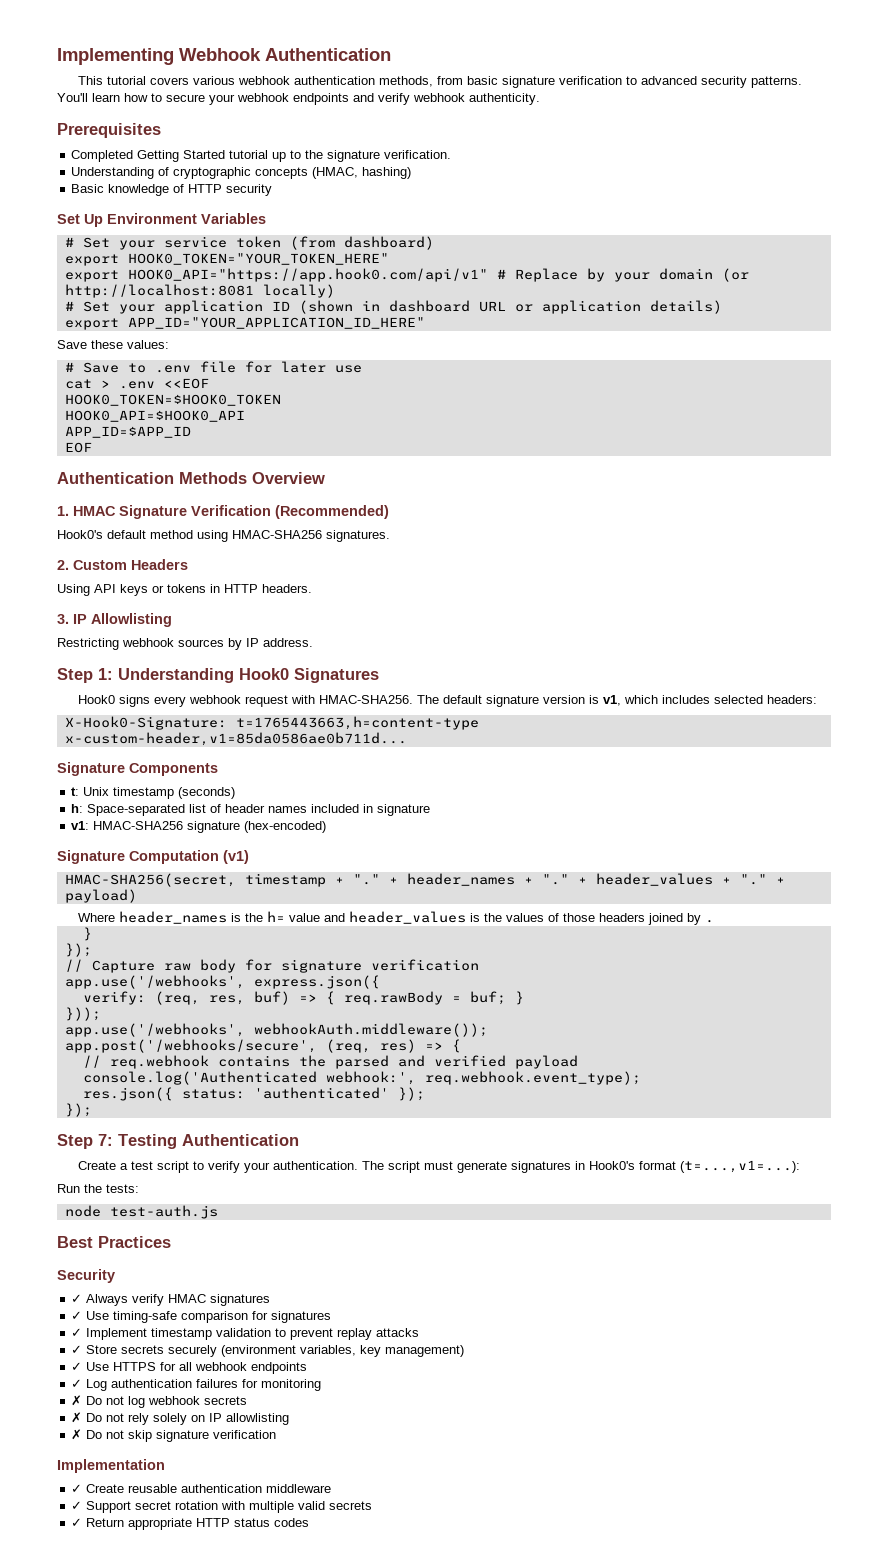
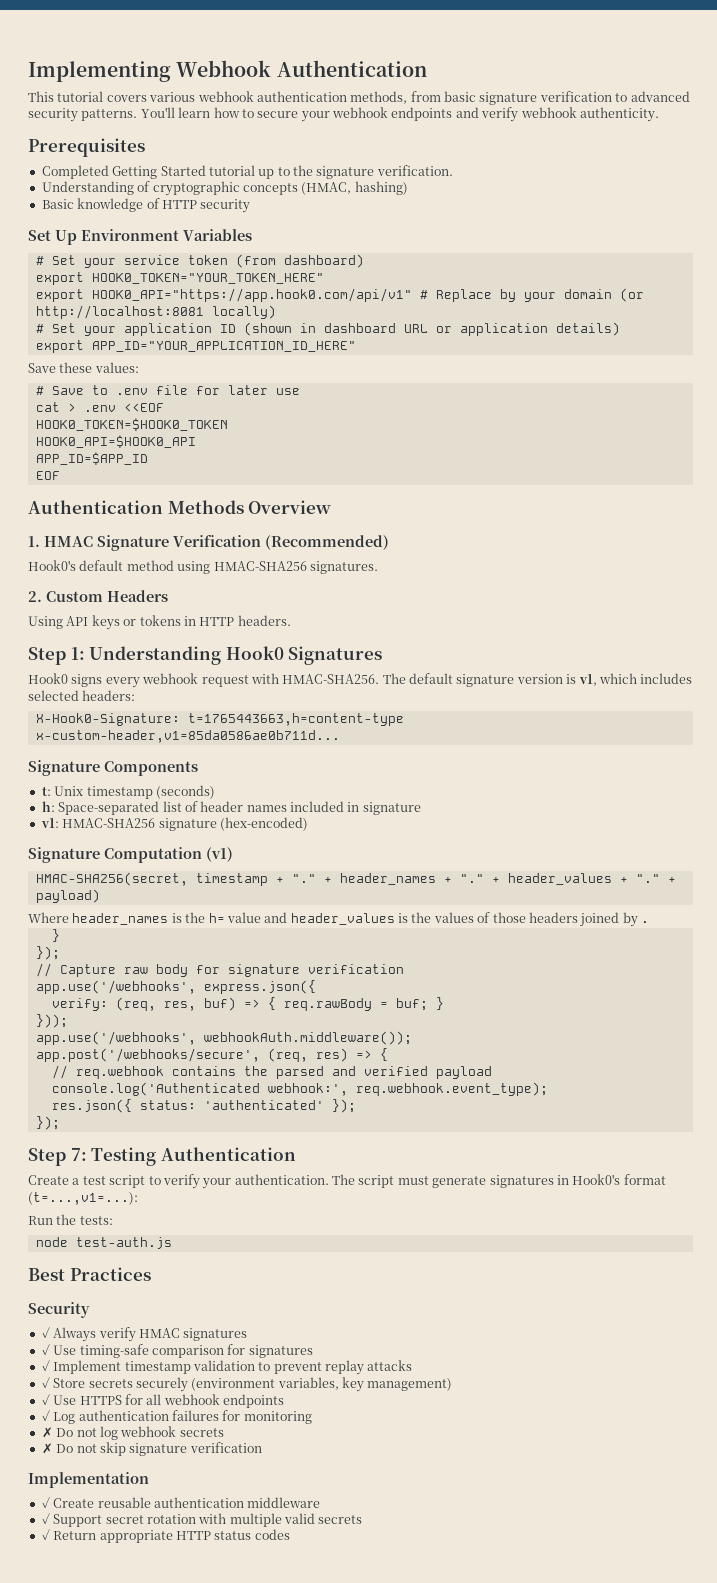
[57,613,172,627] [57,638,313,650] // 3. IP Allowlisting // Restricting webhook sources by IP address. -> (291, 620) none
[71,1412,290,1425] // ✗ Do not rely solely on IP allowlisting -> (224, 1432) none

